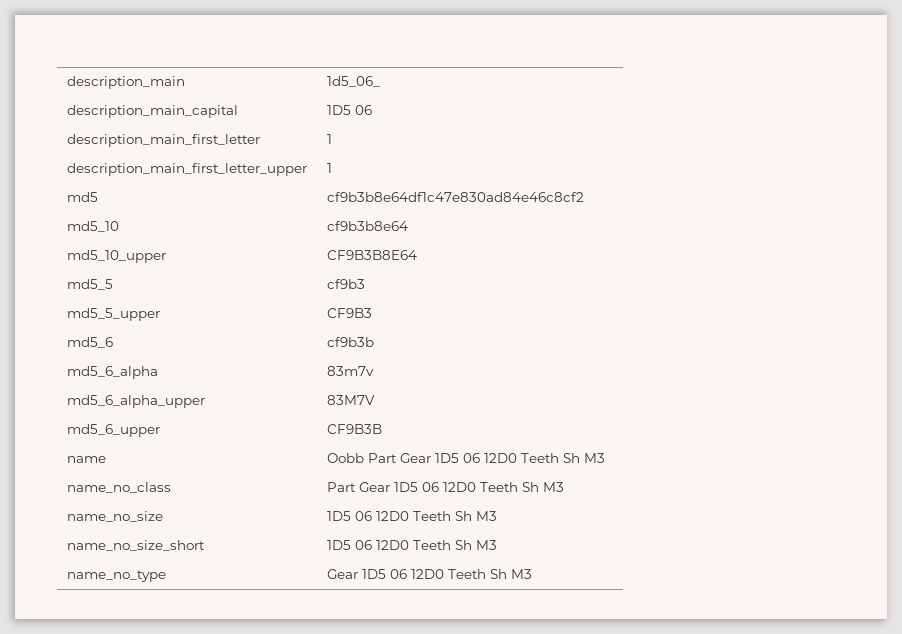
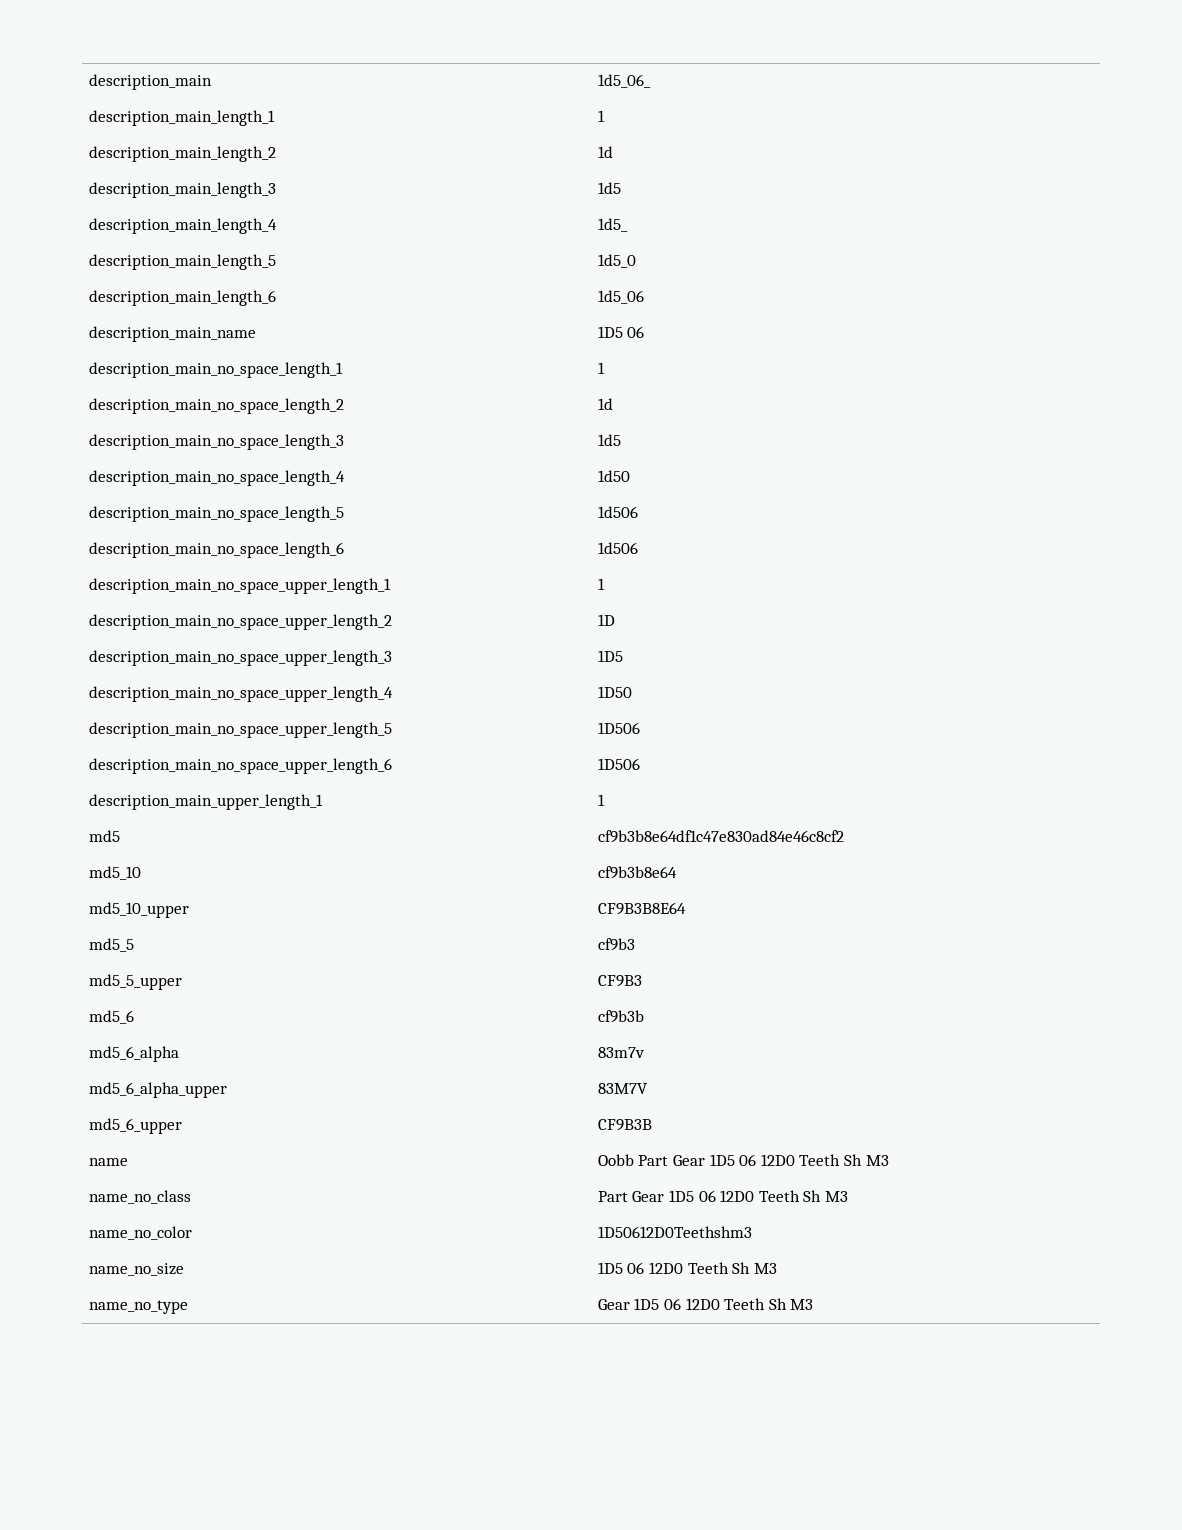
[66,105,238,118] description_main_capital -> [88,110,275,126] [597,110,605,122] [88,146,276,162] [597,146,613,158] [88,182,276,198] [597,182,621,194] [88,218,277,234] [597,218,628,232] [88,254,276,270] [597,254,636,268] [88,290,276,306] [597,290,644,304] [88,326,256,342] description_main_length_1 | 1 // description_main_length_2 | 1d // description_main_length_3 | 1d5 // description_main_length_4 | 1d5_ // description_main_length_5 | 1d5_0 // description_main_length_6 | 1d5_06 // description_main_name
[66,134,260,147] [326,134,332,144] [66,163,307,176] description_main_first_letter | 1 // description_main_first_letter_upper -> [88,362,343,378] [597,362,605,374] [88,398,344,414] [597,398,613,410] [88,434,344,450] [597,434,621,446] [88,470,345,486] [597,470,630,482] [88,506,344,522] [597,506,638,518] [88,542,344,558] [597,542,638,554] [88,578,391,594] [597,578,605,590] [88,614,392,630] [597,614,615,626] [88,650,392,666] [597,650,623,662] [88,686,393,702] [597,686,632,698] [88,722,392,738] [597,722,640,734] [88,758,392,774] [597,758,640,770] [88,794,323,810] description_main_no_space_length_1 | 1 // description_main_no_space_length_2 | 1d // description_main_no_space_length_3 | 1d5 // description_main_no_space_length_4 | 1d50 // description_main_no_space_length_5 | 1d506 // description_main_no_space_length_6 | 1d506 // description_main_no_space_upper_length_1 | 1 // description_main_no_space_upper_length_2 | 1D // description_main_no_space_upper_length_3 | 1D5 // description_main_no_space_upper_length_4 | 1D50 // description_main_no_space_upper_length_5 | 1D506 // description_main_no_space_upper_length_6 | 1D506 // description_main_upper_length_1
(564, 487) none -> [88,1226,192,1240] [597,1226,752,1238] // name_no_color | 1D50612D0Teethshm3
[66,540,205,551] [326,540,497,550] // name_no_size_short | 1D5 06 12D0 Teeth Sh M3 -> (777, 1268) none

